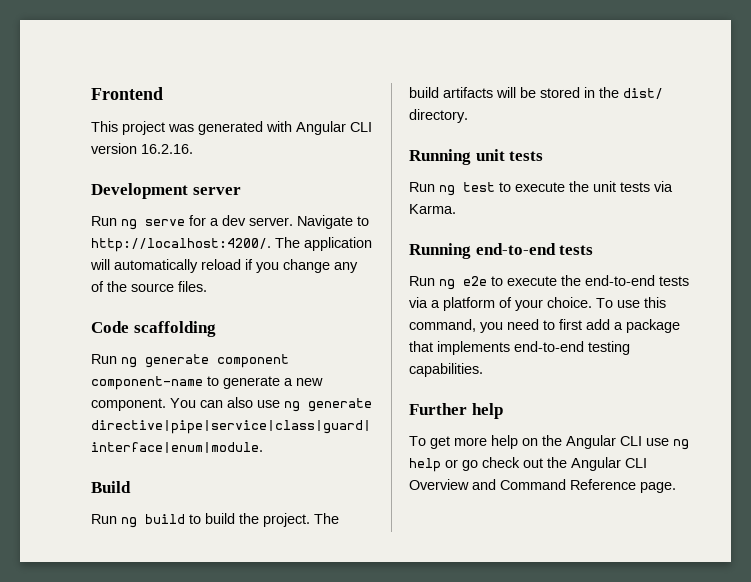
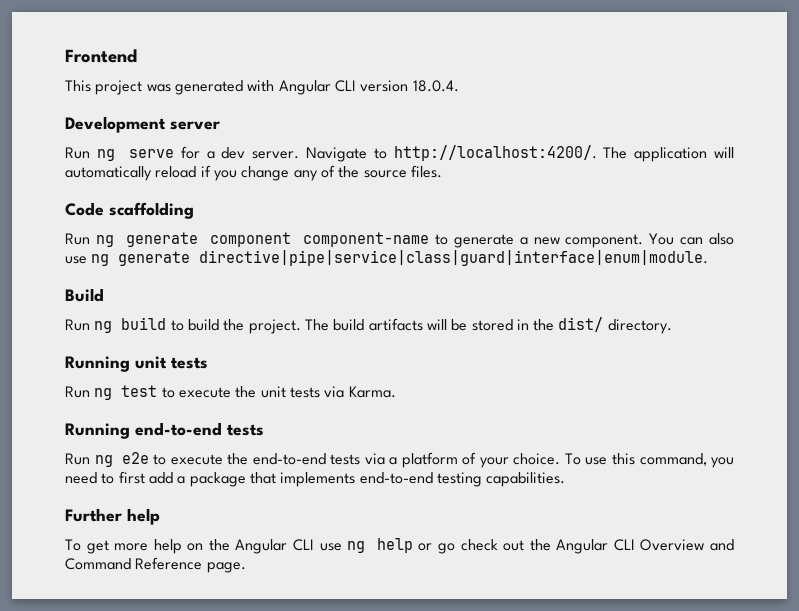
[141,144,193,154] 16.2.16. -> [412,80,459,92] 18.0.4.

